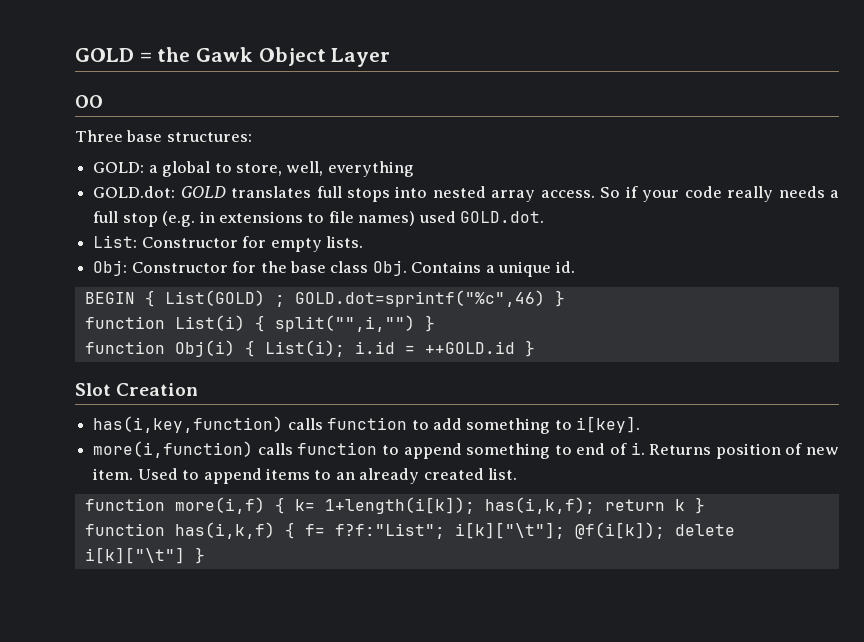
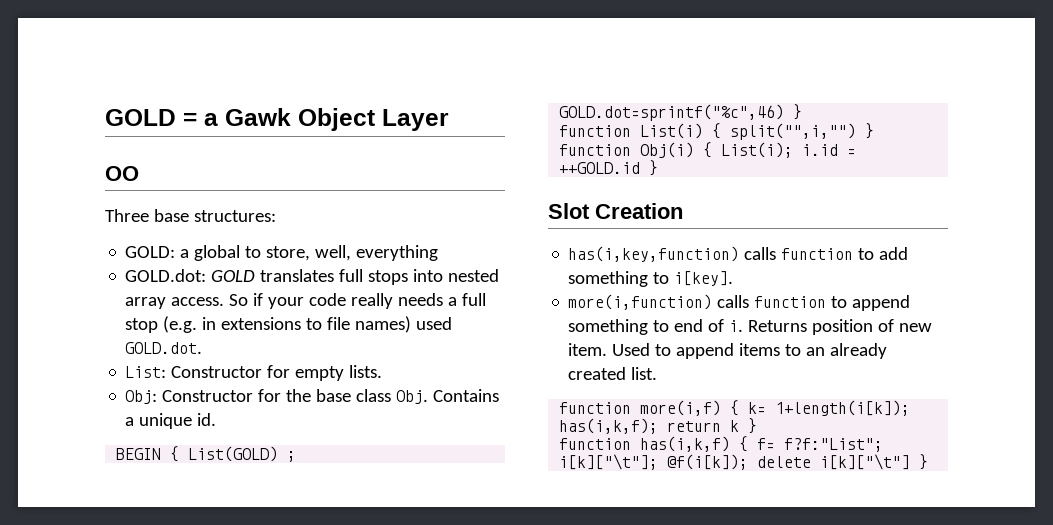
[157,47,191,62] the -> [204,113,218,126] a

